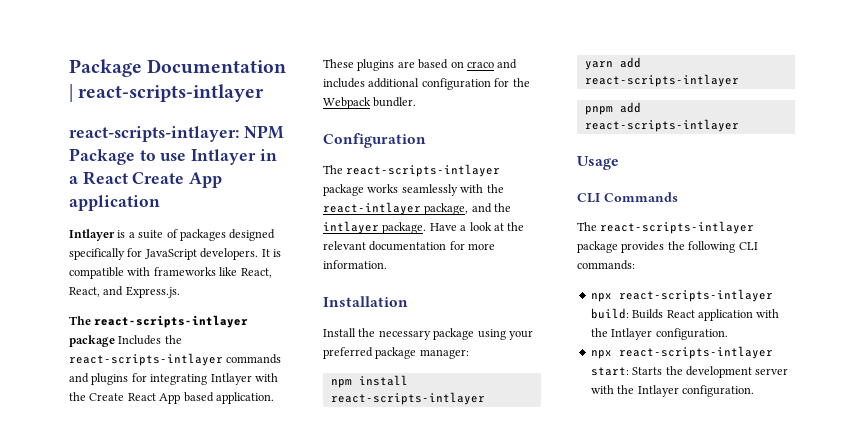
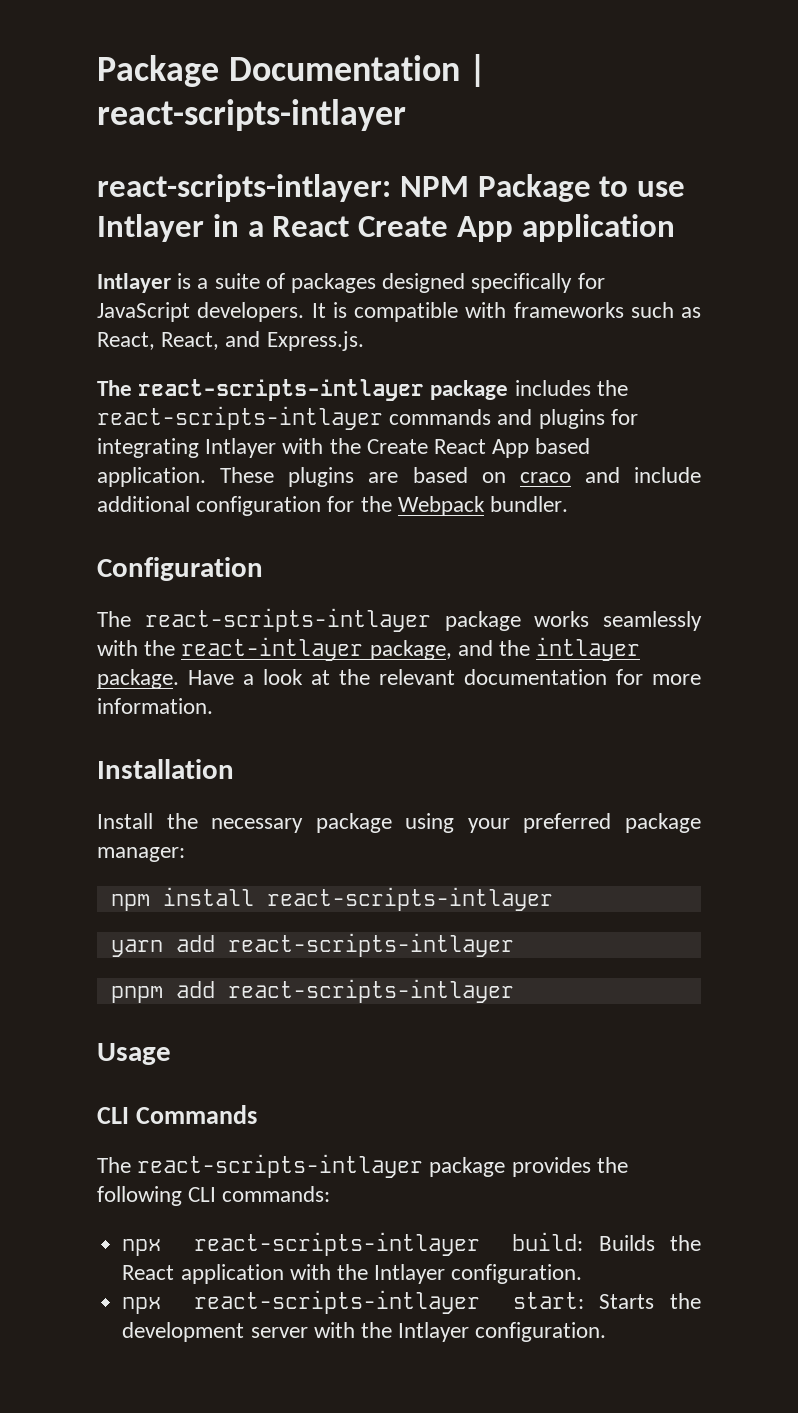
[219,267,238,276] like -> [630,302,701,318] such as
[118,335,162,345] Includes -> [514,380,591,396] includes
[323,78,365,88] includes -> [634,467,701,483] include
(664, 314) none -> [670,1235,701,1251] the

